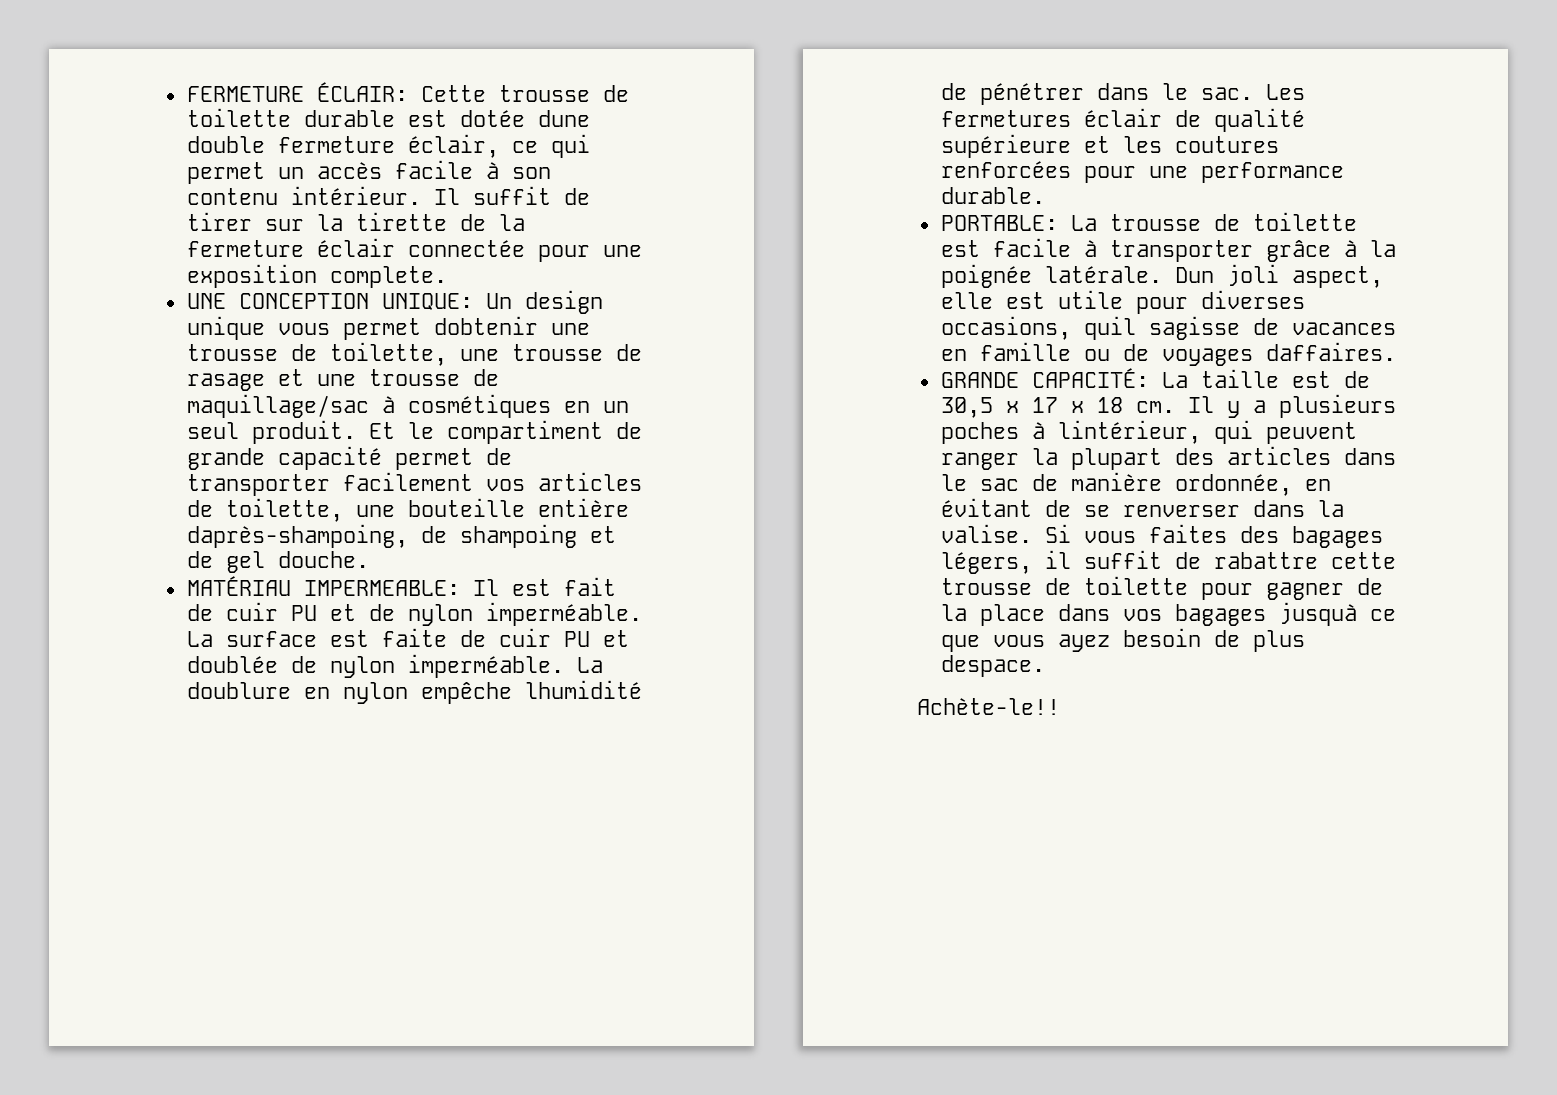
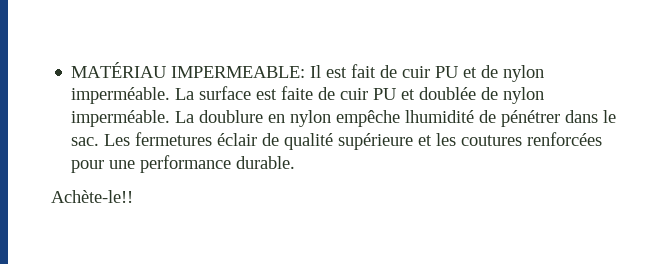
[186,82,629,102] [186,108,590,127] [186,134,590,158] [186,160,551,184] [186,186,590,205] [186,212,525,231] [186,238,642,262] [186,264,447,288] [186,290,603,314] [186,316,590,340] [186,342,642,366] [186,369,499,391] [186,394,629,418] [186,420,642,444] [186,446,512,470] [186,472,642,496] [186,498,629,522] [186,524,616,548] [186,551,369,573] FERMETURE ÉCLAIR: Cette trousse de toilette durable est dotée dune double fermeture éclair, ce qui permet un accès facile à son contenu intérieur. Il suffit de tirer sur la tirette de la fermeture éclair connectée pour une exposition complete. // UNE CONCEPTION UNIQUE: Un design unique vous permet dobtenir une trousse de toilette, une trousse de rasage et une trousse de maquillage/sac à cosmétiques en un seul produit. Et le compartiment de grande capacité permet de transporter facilement vos articles de toilette, une bouteille entière daprès-shampoing, de shampoing et de gel douche. // -> (71, 70) none
[940,212,1357,231] [940,238,1396,262] [940,264,1383,288] [940,290,1305,314] [940,316,1396,340] [940,342,1396,366] [940,368,1370,388] [940,394,1396,418] [940,420,1357,444] [940,446,1396,470] [940,472,1331,496] [940,498,1344,517] [940,524,1383,548] [940,550,1396,574] [940,576,1383,600] [940,602,1396,626] [940,628,1305,652] [940,655,1045,677] // PORTABLE: La trousse de toilette est facile à transporter grâce à la poignée latérale. Dun joli aspect, elle est utile pour diverses occasions, quil sagisse de vacances en famille ou de voyages daffaires. // GRANDE CAPACITÉ: La taille est de 30,5 x 17 x 18 cm. Il y a plusieurs poches à lintérieur, qui peuvent ranger la plupart des articles dans le sac de manière ordonnée, en évitant de se renverser dans la valise. Si vous faites des bagages légers, il suffit de rabattre cette trousse de toilette pour gagner de la place dans vos bagages jusquà ce que vous ayez besoin de plus despace. -> (296, 162) none

